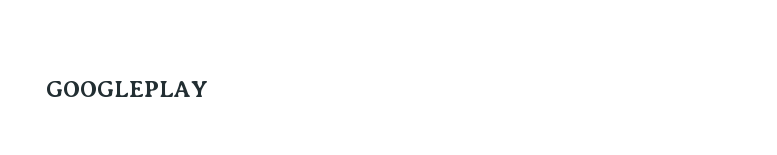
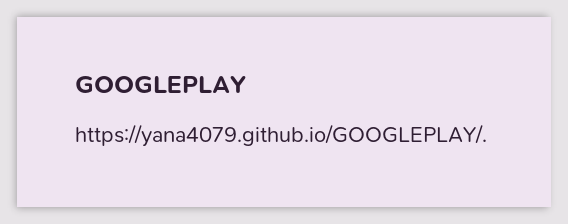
(208, 89) none -> [75,124,487,147] // https://yana4079.github.io/GOOGLEPLAY/.

